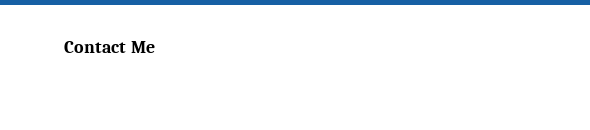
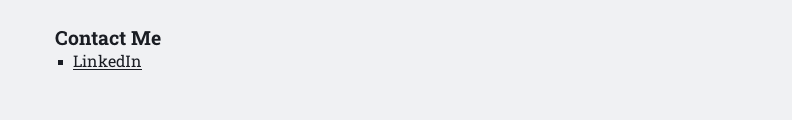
(155, 47) none -> [72,54,142,68] // LinkedIn

